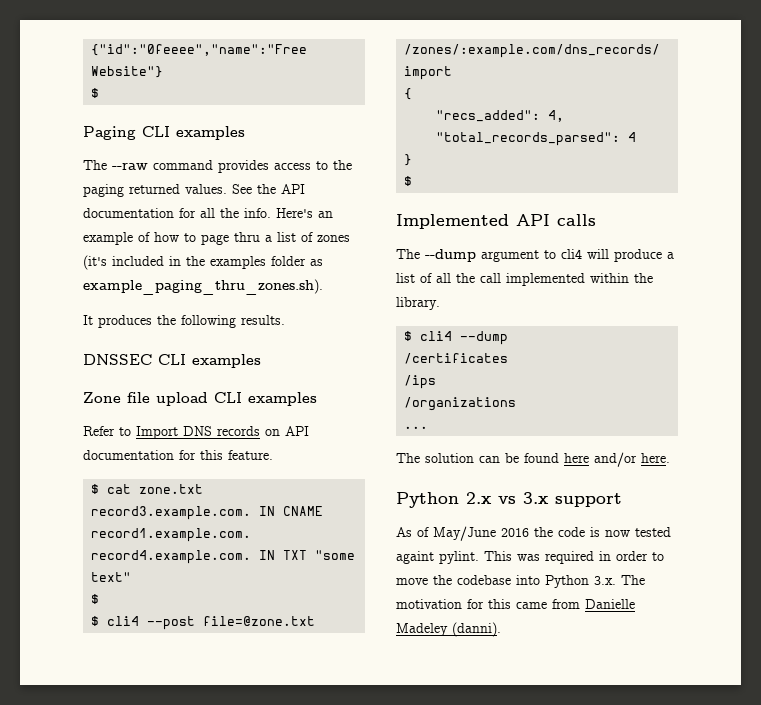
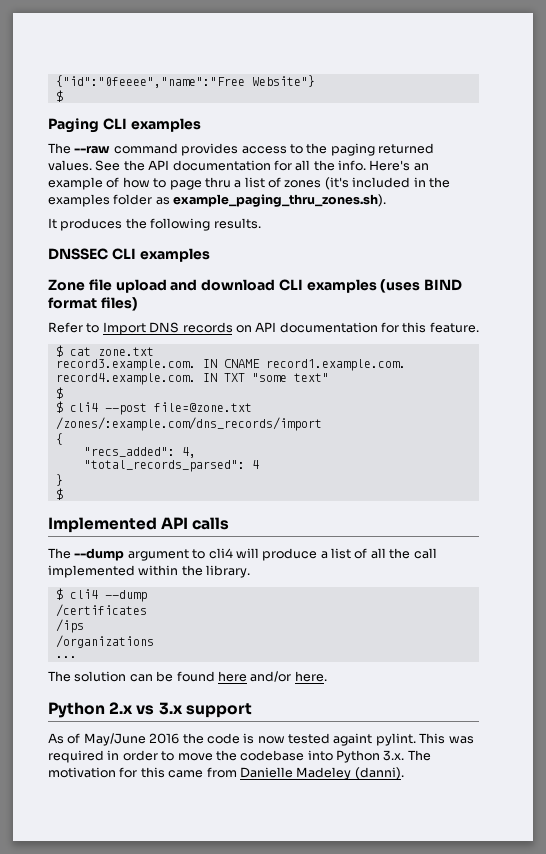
[214,392,317,406] CLI examples -> [170,279,463,293] [48,297,138,311] and download CLI examples (uses BIND format files)

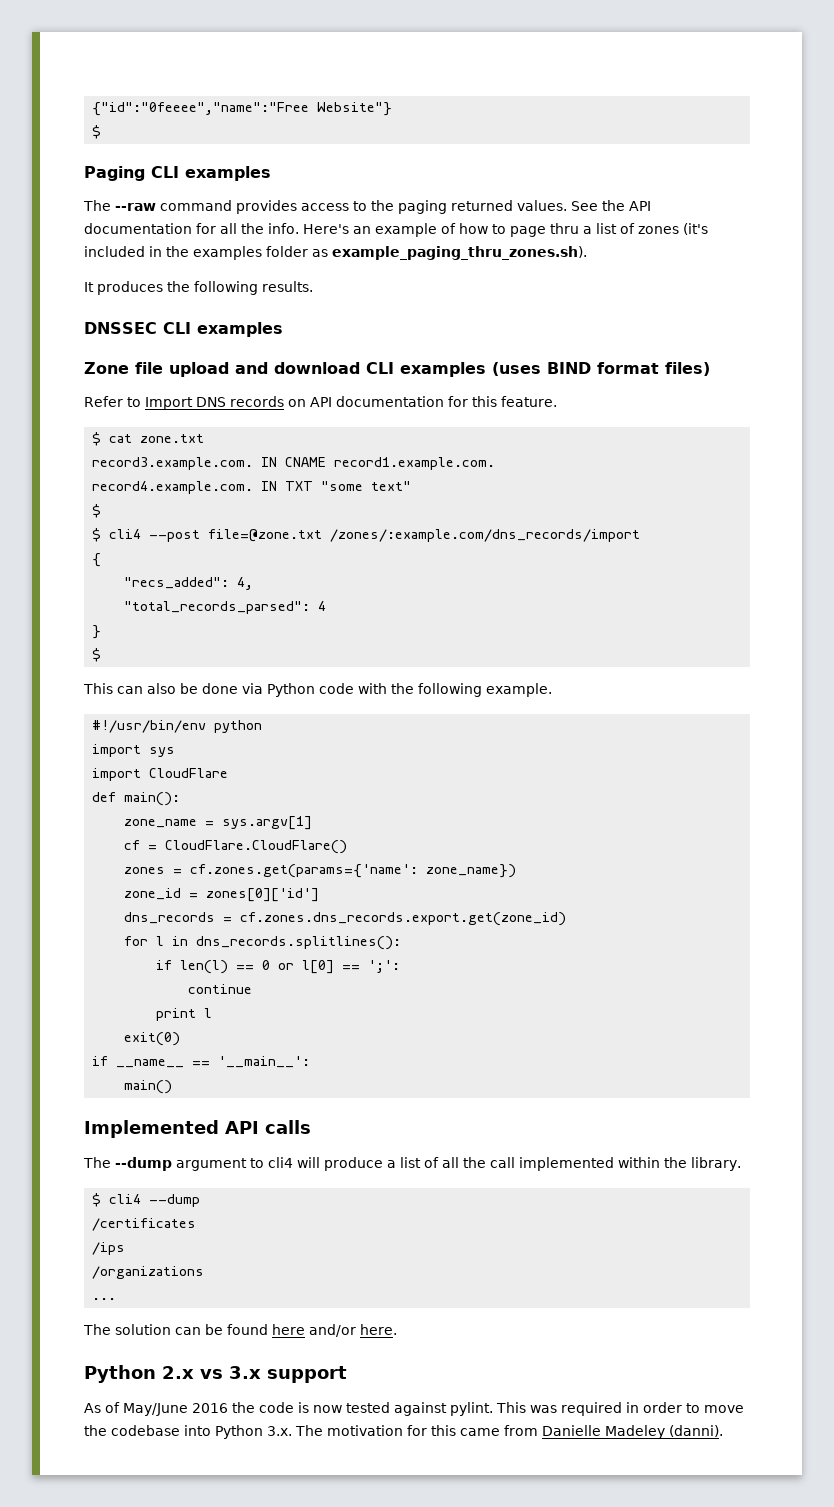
(63, 494) none -> [83,683,552,697] [92,720,263,733] [92,744,176,757] [92,768,229,781] [92,792,181,806] [124,816,313,830] [124,840,348,854] [124,864,517,878] [124,888,320,902] [124,912,567,926] [124,936,402,950] [156,960,401,974] [188,984,253,994] [156,1008,213,1021] [124,1032,181,1046] [92,1056,311,1068] [124,1080,173,1094] // This can also be done via Python code with the following example. // #!/usr/bin/env python // import sys // import CloudFlare // def main(): // zone_name = sys.argv[1] // cf = CloudFlare.CloudFlare() // zones = cf.zones.get(params={'name': zone_name}) // zone_id = zones[0]['id'] // dns_records = cf.zones.dns_records.export.get(zone_id) // for l in dns_records.splitlines(): // if len(l) == 0 or l[0] == ';': // continue // print l // exit(0) // if __name__ == '__main__': // main()
[333,733,373,746] againt -> [394,1402,447,1416] against

